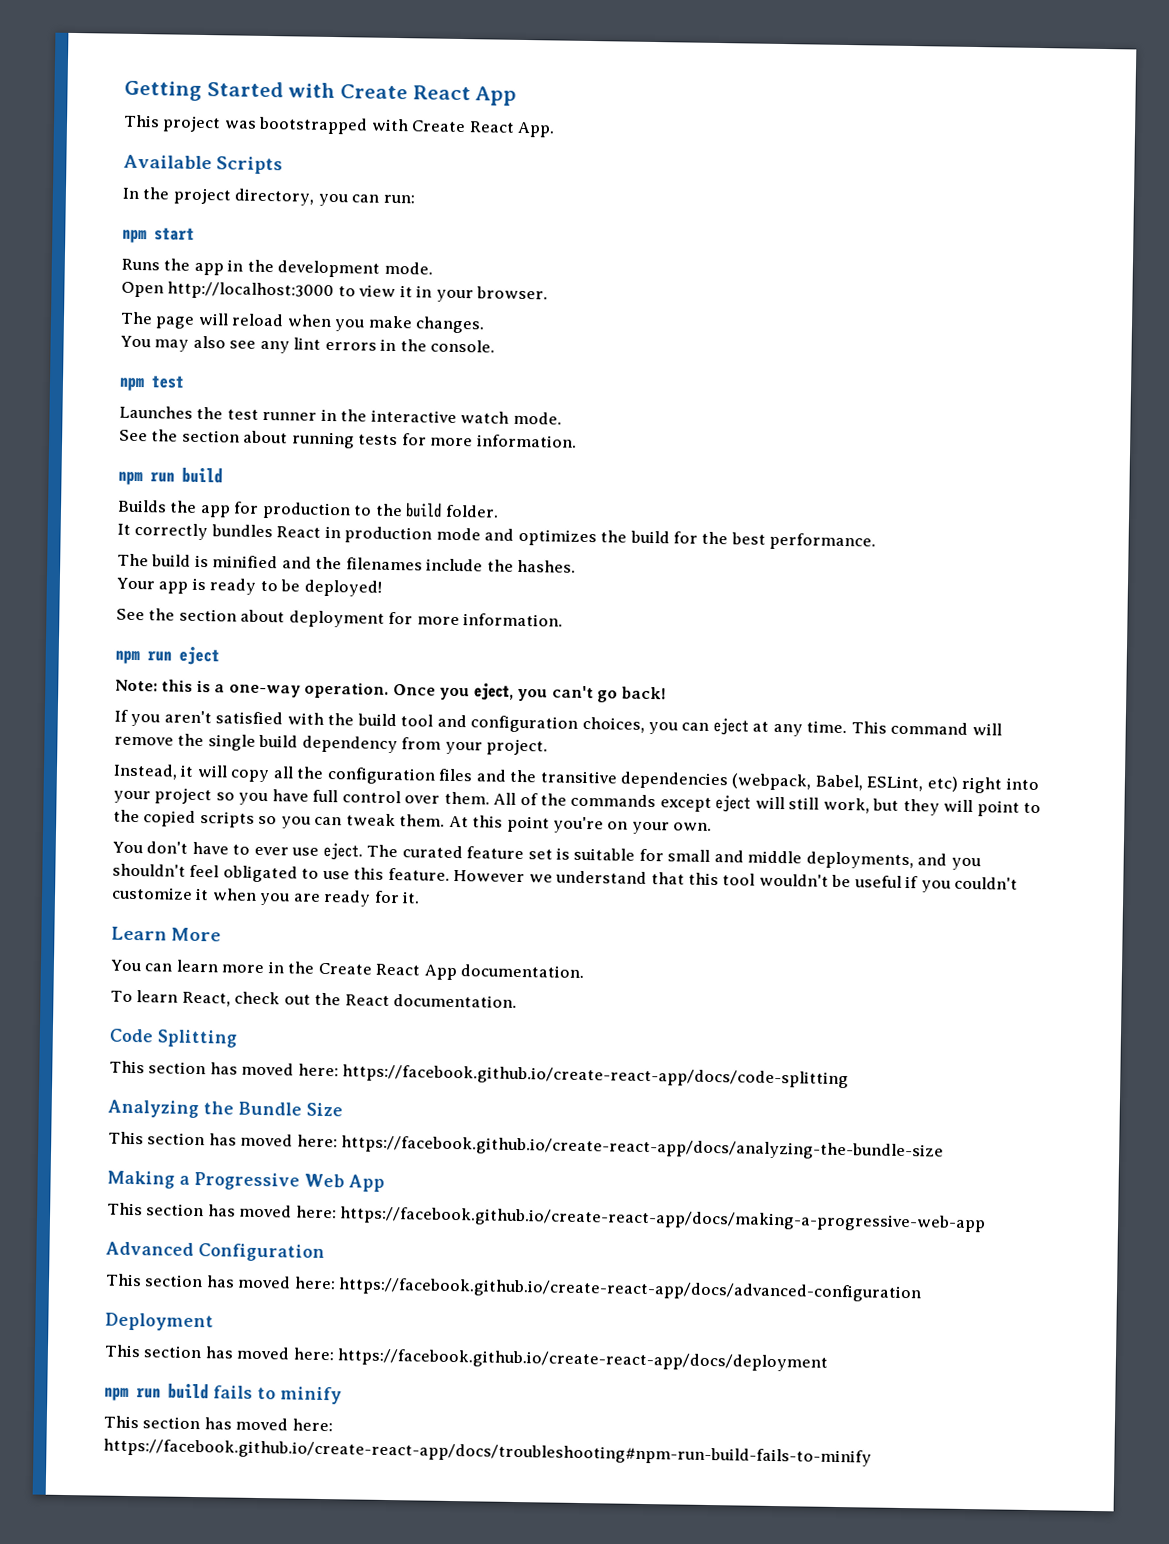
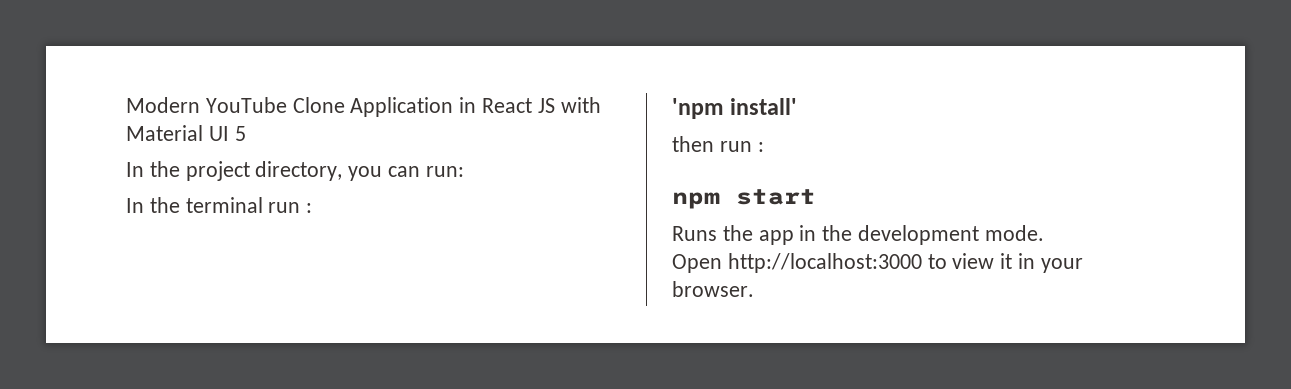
[124,80,518,106] [123,114,556,138] [123,154,284,175] Getting Started with Create React App // This project was bootstrapped with Create React App. // Available Scripts -> [126,97,601,117] [126,125,246,141] Modern YouTube Clone Application in React JS with Material UI 5
(415, 199) none -> [126,197,313,213] [672,98,798,119] [672,136,764,152] // In the terminal run : // 'npm install' // then run :
[120,311,486,334] [120,335,496,354] [119,375,185,392] [119,405,562,425] [119,429,577,449] [118,467,223,486] [117,499,499,520] [117,522,877,551] [117,553,577,573] [116,577,382,597] [116,608,564,628] [115,646,220,666] [115,679,667,703] [114,709,1002,737] [114,733,549,756] [113,763,1039,794] [113,787,1042,817] [113,809,713,835] [112,841,981,871] [112,863,1019,893] [111,886,421,907] [111,926,222,942] [110,959,585,981] [110,990,518,1008] [109,1028,237,1048] [109,1060,850,1089] [107,1099,343,1119] [108,1131,945,1161] [107,1170,385,1192] [107,1202,987,1233] [105,1241,325,1263] [105,1273,923,1303] [105,1312,214,1332] [104,1344,829,1372] [104,1383,342,1405] [103,1415,333,1432] [103,1438,872,1467] // The page will reload when you make changes. // You may also see any lint errors in the console. // npm test // Launches the test runner in the interactive watch mode. // See the section about running tests for more information. // npm run build // Builds the app for production to the build folder. // It correctly bundles React in production mode and optimizes the build for the best performance. // The build is minified and the filenames include the hashes. // Your app is ready to be deployed! // See the section about deployment for more information. // npm run eject // Note: this is a one-way operation. Once you eject, you can't go back! // If you aren't satisfied with the build tool and configuration choices, you can eject at any time. This command will remove the single build dependency from your project. // Instead, it will copy all the configuration files and the transitive dependencies (webpack, Babel, ESLint, etc) right into your project so you have full control over them. All of the commands except eject will still work, but they will point to the copied scripts so you can tweak them. At this point you're on your own. // You don't have to ever use eject. The curated feature set is suitable for small and middle deployments, and you shouldn't feel obligated to use this feature. However we understand that this tool wouldn't be useful if you couldn't customize it when you are ready for it. // Learn More // You can learn more in the Create React App documentation. // To learn React, check out the React documentation. // Code Splitting // This section has moved here: https://facebook.github.io/create-react-app/docs/code-splitting // Analyzing the Bundle Size // This section has moved here: https://facebook.github.io/create-react-app/docs/analyzing-the-bundle-size // Making a Progressive Web App // This section has moved here: https://facebook.github.io/create-react-app/docs/making-a-progressive-web-app // Advanced Configuration // This section has moved here: https://facebook.github.io/create-react-app/docs/advanced-configuration // Deployment // This section has moved here: https://facebook.github.io/create-react-app/docs/deployment // npm run build fails to minify // This section has moved here: https://facebook.github.io/create-react-app/docs/troubleshooting#npm-run-build-fails-to-minify -> (754, 289) none

